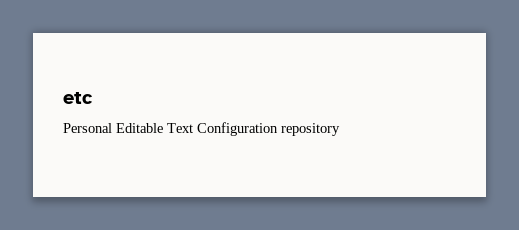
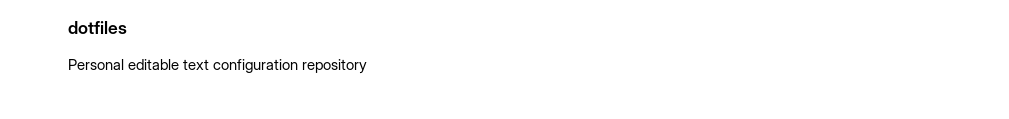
[63,92,93,104] etc -> [68,21,127,34] dotfiles
[116,122,278,136] Editable Text Configuration -> [128,59,299,73] editable text configuration

